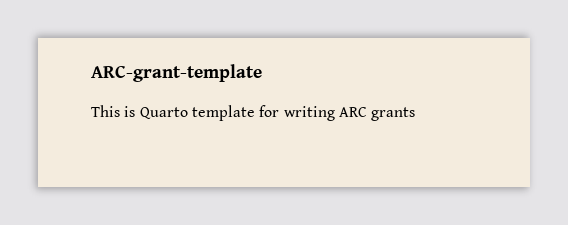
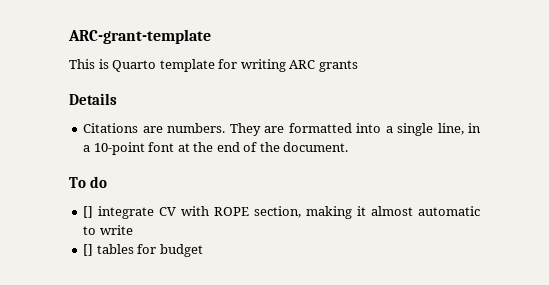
(416, 114) none -> [69,93,117,105] [83,123,481,136] [83,142,349,155] [69,176,108,188] [83,206,481,219] [83,225,133,235] [83,244,203,257] // Details // Citations are numbers. They are formatted into a single line, in a 10-point font at the end of the document. // To do // [] integrate CV with ROPE section, making it almost automatic to write // [] tables for budget

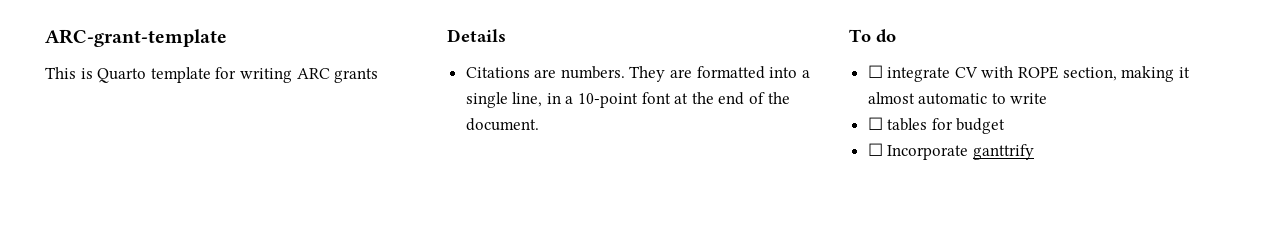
[83,206,94,218] [] -> [867,65,883,78] ☐
[83,244,94,256] [] -> [867,117,883,130] ☐
(203, 250) none -> [867,143,1034,160] // ☐ Incorporate ganttrify

